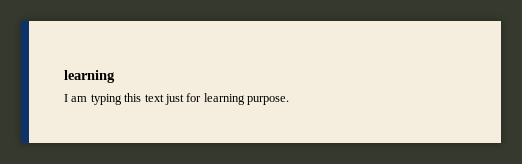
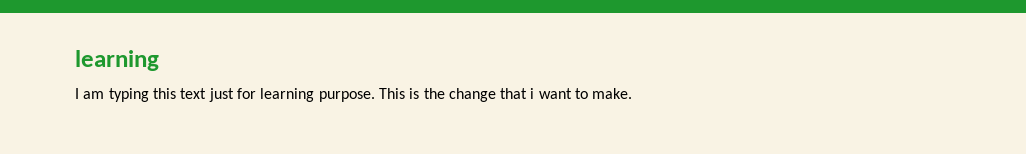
(289, 100) none -> [378,88,633,102] This is the change that i want to make.

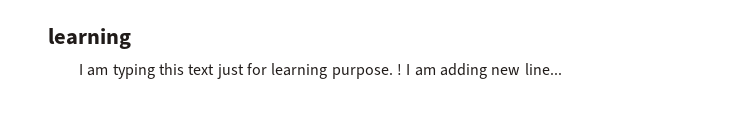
[378,88,633,102] This is the change that i want to make. -> [396,63,562,79] ! I am adding new line...

